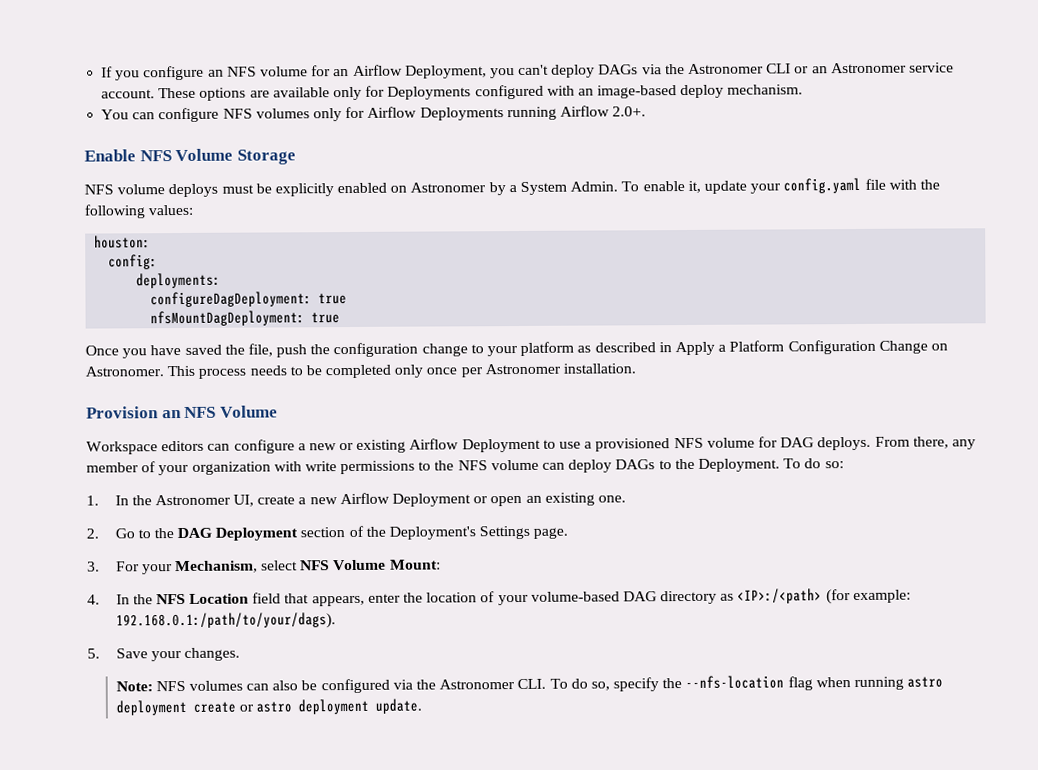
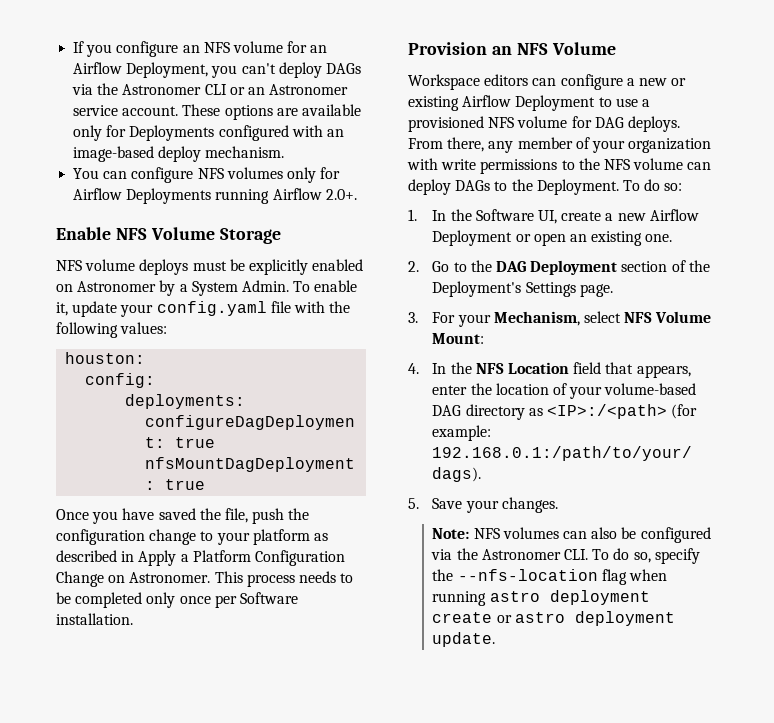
[484,363,561,375] Astronomer -> [239,592,298,604] Software
[154,494,231,506] Astronomer -> [475,209,534,221] Software

